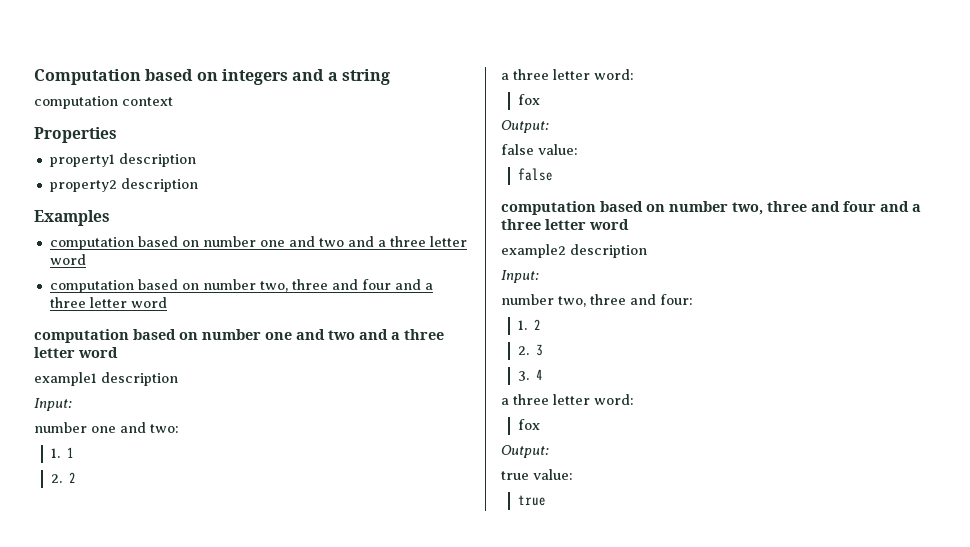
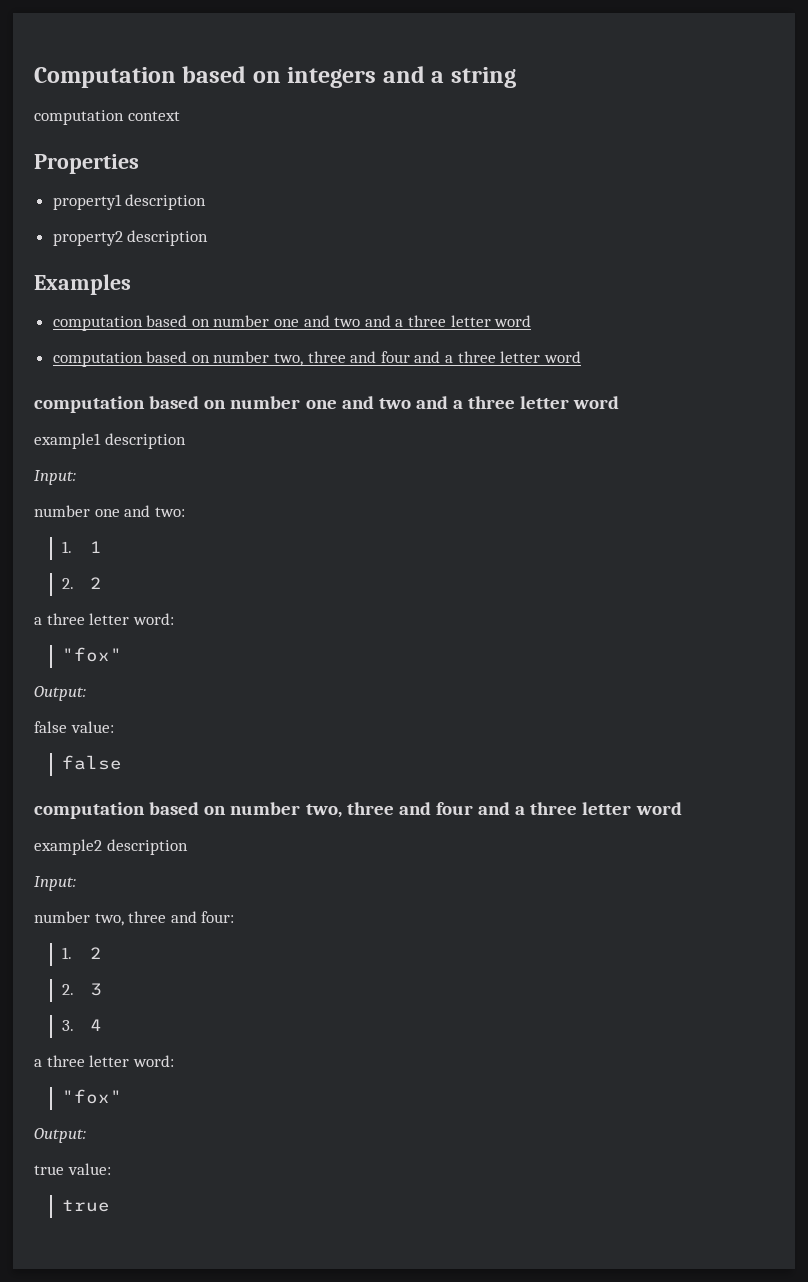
[517,94,540,105] fox -> [61,647,122,662] "fox"
[517,419,540,430] fox -> [61,1089,122,1104] "fox"

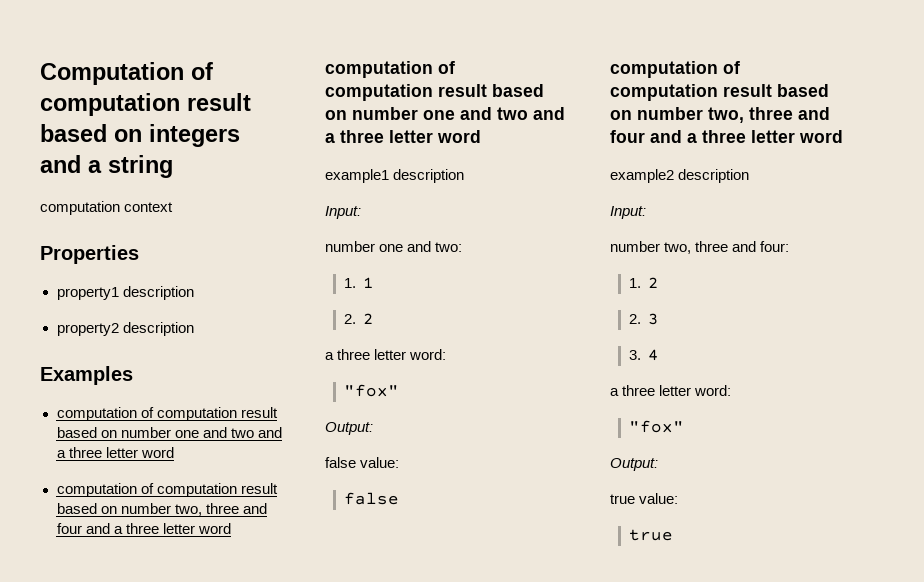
(176, 77) none -> [191,62,213,80] [40,93,251,116] of computation result
(143, 323) none -> [140,407,278,421] of computation result
(143, 359) none -> [140,483,278,497] of computation result
(145, 404) none -> [438,61,455,74] [325,84,487,101] of computation result
(145, 810) none -> [723,61,740,74] [610,84,772,101] of computation result

